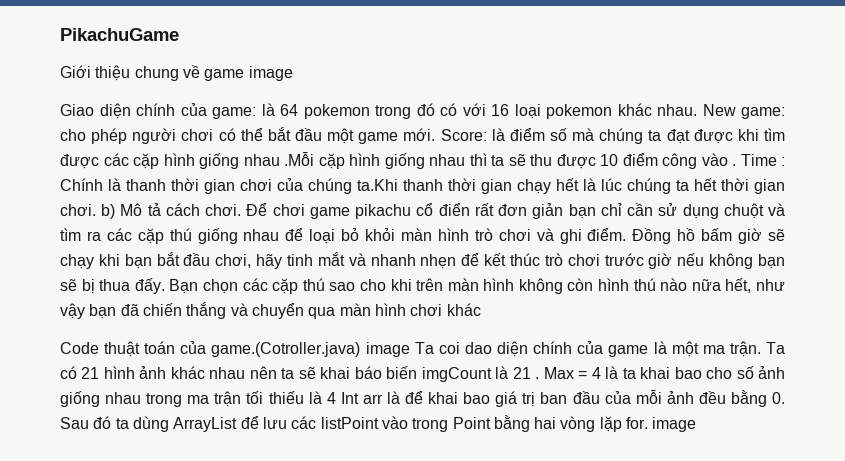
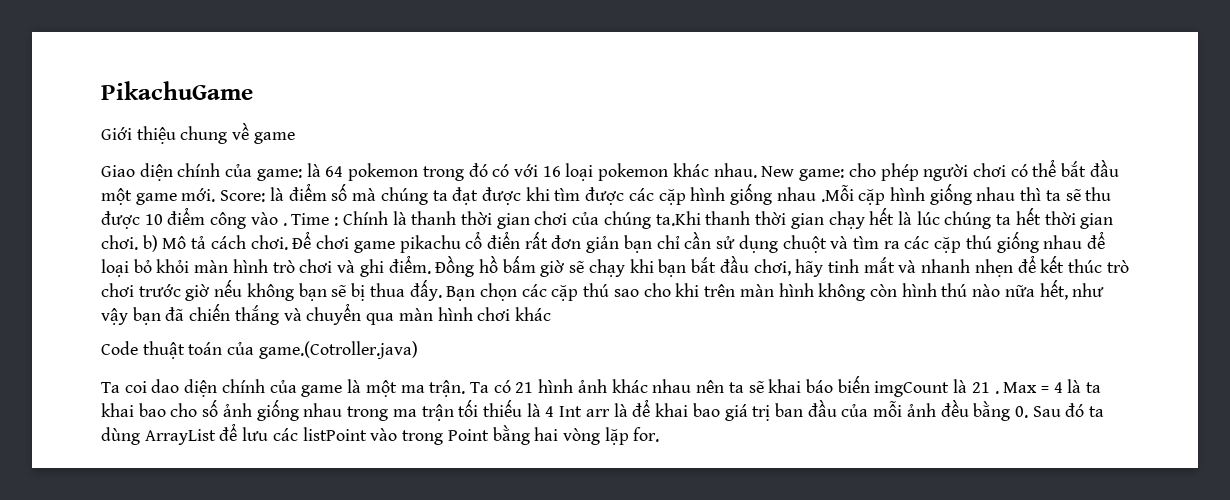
[248,66,293,81] image -> (295, 138) none
[365,342,410,357] image -> (418, 350) //
[652,417,697,432] image -> (660, 434) none

